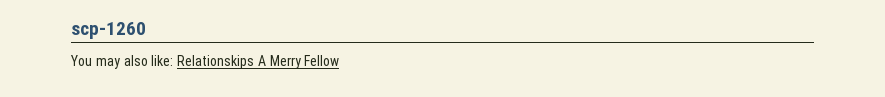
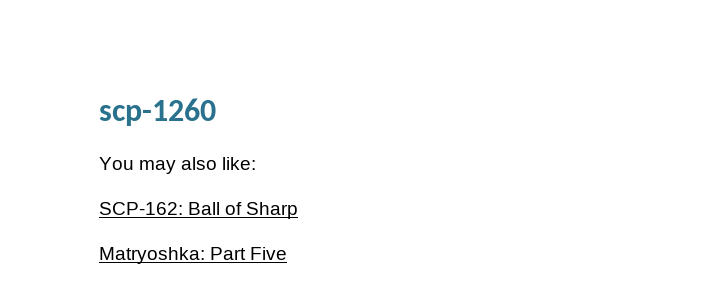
[177,55,340,69] Relationskips A Merry Fellow -> [99,202,299,219] [99,247,288,264] // SCP-162: Ball of Sharp // Matryoshka: Part Five

